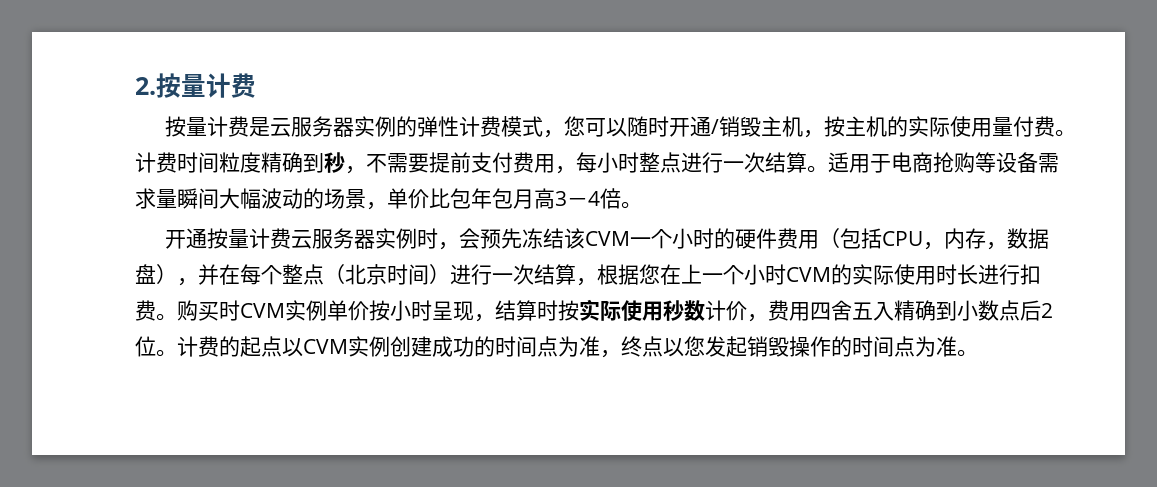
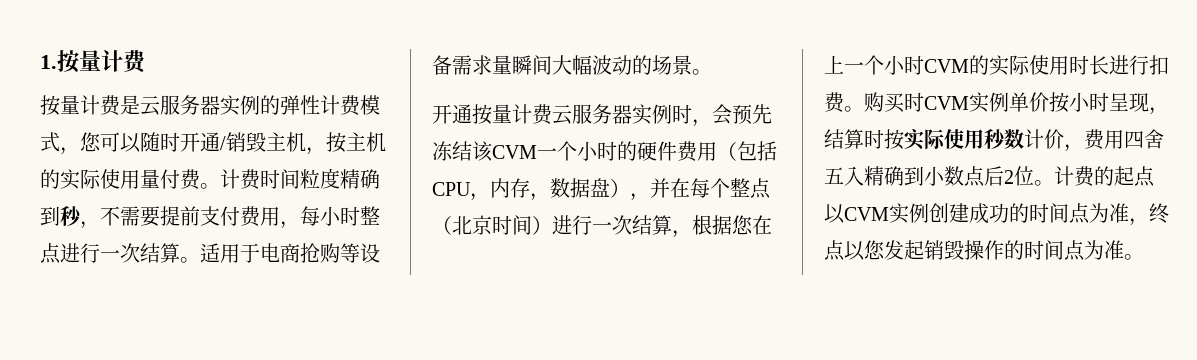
[135,77,156,95] 2. -> [40,55,57,69] 1.
[366,188,621,210] ，单价比包年包月高3－4倍 -> (692, 65) none

